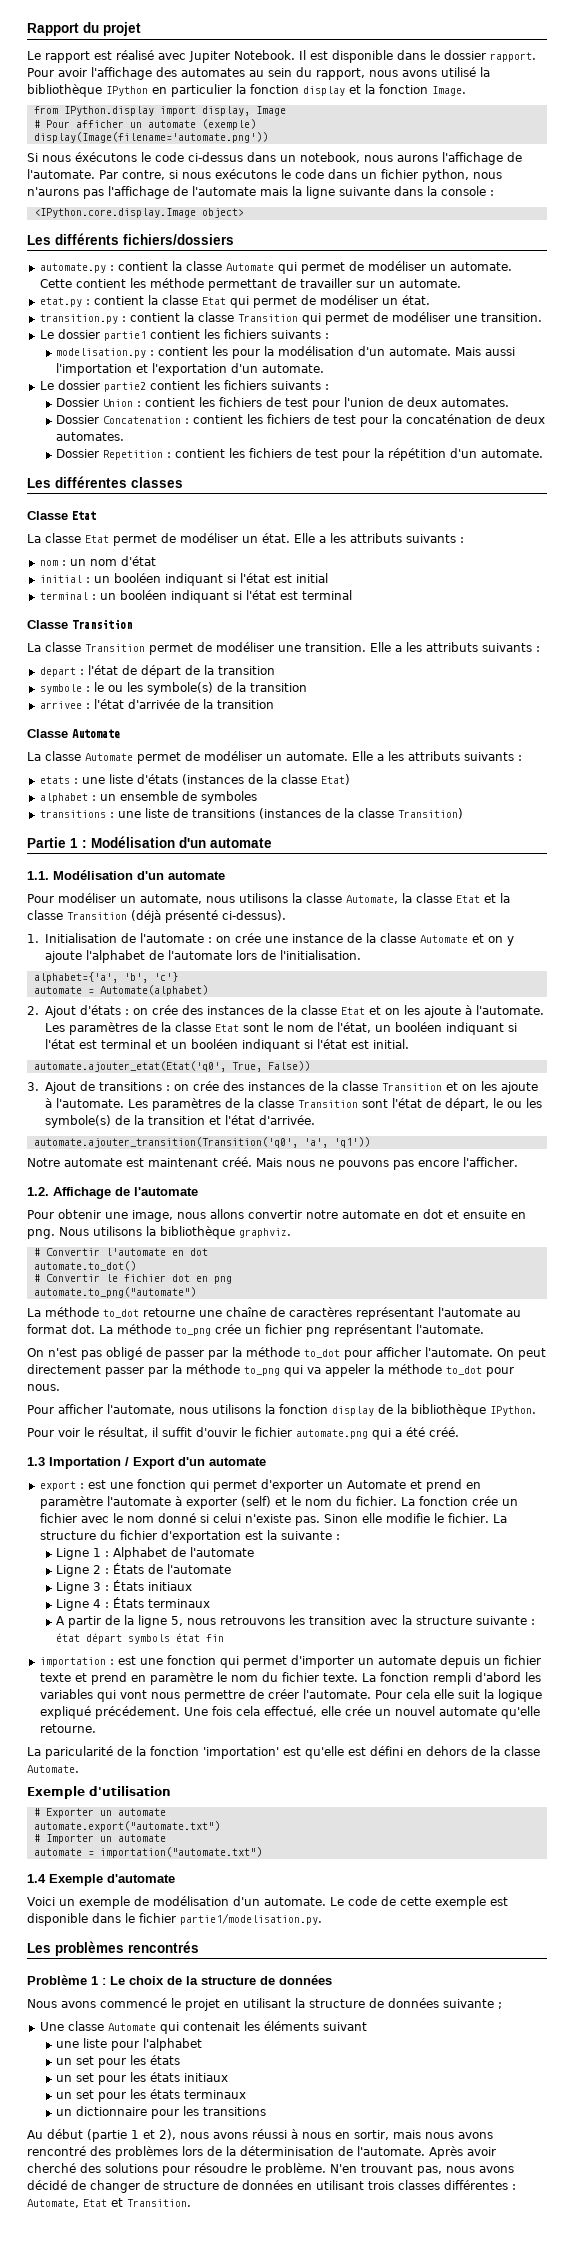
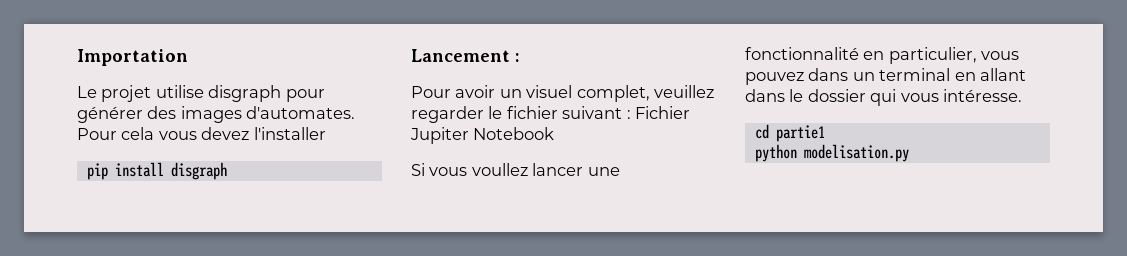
[27,22,141,36] [27,50,536,63] [27,67,490,80] [27,84,466,97] [33,106,286,116] [33,119,256,130] [33,132,268,143] [27,152,522,165] [27,169,502,182] [27,186,494,199] [33,208,244,218] [27,233,234,245] [39,261,512,274] [39,278,461,291] [39,295,430,308] [39,312,542,325] [39,329,329,341] [56,346,516,359] [56,363,325,376] [39,380,329,392] [56,397,510,410] [56,414,546,427] [56,432,125,441] [56,448,544,461] [27,476,183,488] [27,511,96,520] [27,533,464,546] [39,556,156,566] [39,573,328,586] [39,590,352,603] [27,619,132,629] [27,642,540,655] [39,665,275,678] [39,682,307,695] [39,699,274,709] [27,729,120,738] [27,751,522,764] [39,774,350,785] [39,791,257,804] [39,808,463,819] [27,836,272,848] [27,870,225,880] [27,893,510,904] [27,910,286,923] [27,933,514,946] [44,950,361,963] [33,972,178,983] [33,985,208,996] [27,1005,544,1018] [44,1022,517,1035] [44,1039,409,1052] [33,1061,310,1072] [27,1081,538,1094] [44,1098,542,1111] [44,1115,315,1128] [33,1137,370,1148] [27,1157,518,1170] [27,1187,198,1199] [27,1209,526,1222] [27,1226,291,1239] [33,1248,208,1256] [33,1261,136,1271] [33,1274,232,1284] [33,1287,196,1298] [27,1307,521,1320] [27,1324,484,1337] [27,1347,546,1360] [27,1364,514,1377] [27,1384,60,1391] [27,1404,536,1417] [27,1427,459,1440] [27,1457,266,1469] [39,1479,481,1492] [39,1496,518,1509] [39,1513,507,1526] [39,1530,340,1543] [56,1547,255,1560] [56,1563,232,1577] [56,1580,193,1594] [56,1597,211,1611] [56,1615,536,1628] [56,1633,225,1644] [39,1655,541,1668] [39,1672,541,1685] [39,1689,542,1702] [39,1706,540,1719] [39,1724,96,1733] [27,1746,540,1759] [27,1765,79,1773] [27,1786,171,1799] [33,1808,166,1818] [33,1821,220,1832] [33,1834,166,1844] [33,1847,262,1858] [27,1874,175,1886] [27,1896,508,1909] [27,1913,322,1926] [27,1941,199,1956] [27,1975,332,1985] [27,1998,502,2011] [39,2021,367,2034] [56,2038,203,2051] [56,2055,181,2068] [56,2072,229,2085] [56,2089,247,2102] [56,2106,267,2119] [27,2129,493,2142] [27,2146,496,2159] [27,2163,514,2176] [27,2180,516,2193] [27,2198,191,2208] Rapport du projet // Le rapport est réalisé avec Jupiter Notebook. Il est disponible dans le dossier rapport. Pour avoir l'affichage des automates au sein du rapport, nous avons utilisé la bibliothèque IPython en particulier la fonction display et la fonction Image. // from IPython.display import display, Image // # Pour afficher un automate (exemple) // display(Image(filename='automate.png')) // Si nous éxécutons le code ci-dessus dans un notebook, nous aurons l'affichage de l'automate. Par contre, si nous exécutons le code dans un fichier python, nous n'aurons pas l'affichage de l'automate mais la ligne suivante dans la console : // <IPython.core.display.Image object> // Les différents fichiers/dossiers // automate.py : contient la classe Automate qui permet de modéliser un automate. Cette contient les méthode permettant de travailler sur un automate. // etat.py : contient la classe Etat qui permet de modéliser un état. // transition.py : contient la classe Transition qui permet de modéliser une transition. // Le dossier partie1 contient les fichiers suivants : // modelisation.py : contient les pour la modélisation d'un automate. Mais aussi l'importation et l'exportation d'un automate. // Le dossier partie2 contient les fichiers suivants : // Dossier Union : contient les fichiers de test pour l'union de deux automates. // Dossier Concatenation : contient les fichiers de test pour la concaténation de deux automates. // Dossier Repetition : contient les fichiers de test pour la répétition d'un automate. // Les différentes classes // Classe Etat // La classe Etat permet de modéliser un état. Elle a les attributs suivants : // nom : un nom d'état // initial : un booléen indiquant si l'état est initial // terminal : un booléen indiquant si l'état est terminal // Classe Transition // La classe Transition permet de modéliser une transition. Elle a les attributs suivants : // depart : l'état de départ de la transition // symbole : le ou les symbole(s) de la transition // arrivee : l'état d'arrivée de la transition // Classe Automate // La classe Automate permet de modéliser un automate. Elle a les attributs suivants : // etats : une liste d'états (instances de la classe Etat) // alphabet : un ensemble de symboles // transitions : une liste de transitions (instances de la classe Transition) // Partie 1 : Modélisation d'un automate // 1.1. Modélisation d'un automate // Pour modéliser un automate, nous utilisons la classe Automate, la classe Etat et la classe Transition (déjà présenté ci-dessus). // 1. Initialisation de l'automate : on crée une instance de la classe Automate et on y ajoute l'alphabet de l'automate lors de l'initialisation. // alphabet={'a', 'b', 'c'} // automate = Automate(alphabet) // 2. Ajout d'états : on crée des instances de la classe Etat et on les ajoute à l'automate. Les paramètres de la classe Etat sont le nom de l'état, un booléen indiquant si l'état est terminal et un booléen indiquant si l'état est initial. // automate.ajouter_etat(Etat('q0', True, False)) // 3. Ajout de transitions : on crée des instances de la classe Transition et on les ajoute à l'automate. Les paramètres de la classe Transition sont l'état de départ, le ou les symbole(s) de la transition et l'état d'arrivée. // automate.ajouter_transition(Transition('q0', 'a', 'q1')) // Notre automate est maintenant créé. Mais nous ne pouvons pas encore l'afficher. // 1.2. Affichage de l'automate // Pour obtenir une image, nous allons convertir notre automate en dot et ensuite en png. Nous utilisons la bibliothèque graphviz. // # Convertir l'automate en dot // automate.to_dot() // # Convertir le fichier dot en png // automate.to_png("automate") // La méthode to_dot retourne une chaîne de caractères représentant l'automate au format dot. La méthode to_png crée un fichier png représentant l'automate. // On n'est pas obligé de passer par la méthode to_dot pour afficher l'automate. On peut directement passer par la méthode to_png qui va appeler la méthode to_dot pour nous. // Pour afficher l'automate, nous utilisons la fonction display de la bibliothèque IPython. // Pour voir le résultat, il suffit d'ouvir le fichier automate.png qui a été créé. // 1.3 Importation / Export d'un automate // export : est une fonction qui permet d'exporter un Automate et prend en paramètre l'automate à exporter (self) et le nom du fichier. La fonction crée un fichier avec le nom donné si celui n'existe pas. Sinon elle modifie le fichier. La structure du fichier d'exportation est la suivante : // Ligne 1 : Alphabet de l'automate // Ligne 2 : États de l'automate // Ligne 3 : États initiaux // Ligne 4 : États terminaux // A partir de la ligne 5, nous retrouvons les transition avec la structure suivante : état départ symbols état fin // importation : est une fonction qui permet d'importer un automate depuis un fichier texte et prend en paramètre le nom du fichier texte. La fonction rempli d'abord les variables qui vont nous permettre de créer l'automate. Pour cela elle suit la logique expliqué précédement. Une fois cela effectué, elle crée un nouvel automate qu'elle retourne. // La paricularité de la fonction 'importation' est qu'elle est défini en dehors de la classe Automate. // Exemple d'utilisation // # Exporter un automate // automate.export("automate.txt") // # Importer un automate // automate = importation("automate.txt") // 1.4 Exemple d'automate // Voici un exemple de modélisation d'un automate. Le code de cette exemple est disponible dans le fichier partie1/modelisation.py. // Les problèmes rencontrés // Problème 1 : Le choix de la structure de données // Nous avons commencé le projet en utilisant la structure de données suivante ; // Une classe Automate qui contenait les éléments suivant // une liste pour l'alphabet // un set pour les états // un set pour les états initiaux // un set pour les états terminaux // un dictionnaire pour les transitions // Au début (partie 1 et 2), nous avons réussi à nous en sortir, mais nous avons rencontré des problèmes lors de la déterminisation de l'automate. Après avoir cherché des solutions pour résoudre le problème. N'en trouvant pas, nous avons décidé de changer de structure de données en utilisant trois classes différentes : Automate, Etat et Transition. -> [77,49,188,66] [77,85,325,102] [77,106,356,123] [77,127,326,140] [86,162,227,180] [411,49,520,62] [411,85,715,102] [411,106,691,123] [410,127,555,144] [411,163,620,176] [745,47,1020,64] [745,68,1027,85] [745,89,1023,106] [754,124,825,142] [754,144,909,162] Importation // Le projet utilise disgraph pour générer des images d'automates. Pour cela vous devez l'installer // pip install disgraph // Lancement : // Pour avoir un visuel complet, veuillez regarder le fichier suivant : Fichier Jupiter Notebook // Si vous voullez lancer une fonctionnalité en particulier, vous pouvez dans un terminal en allant dans le dossier qui vous intéresse. // cd partie1 // python modelisation.py

